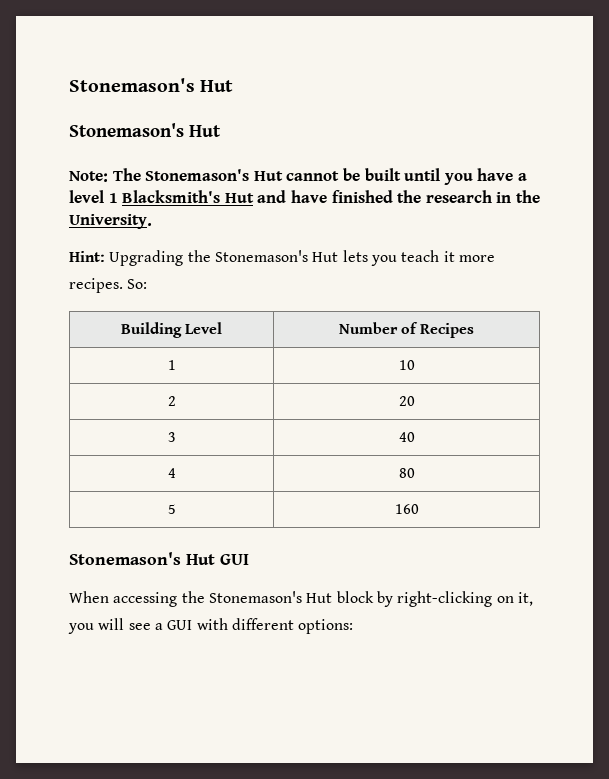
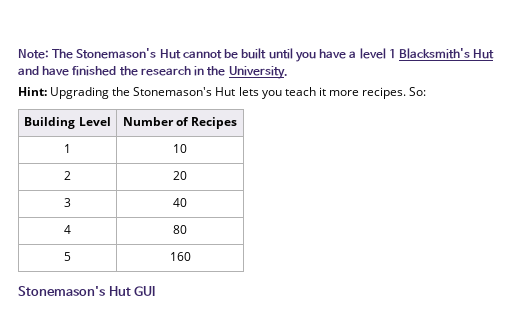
[69,78,234,92] [69,123,221,137] Stonemason's Hut // Stonemason's Hut // -> (18, 54) none
[69,591,533,607] [68,618,354,634] // When accessing the Stonemason's Hut block by right-clicking on it, you will see a GUI with different options: -> (156, 291) none

